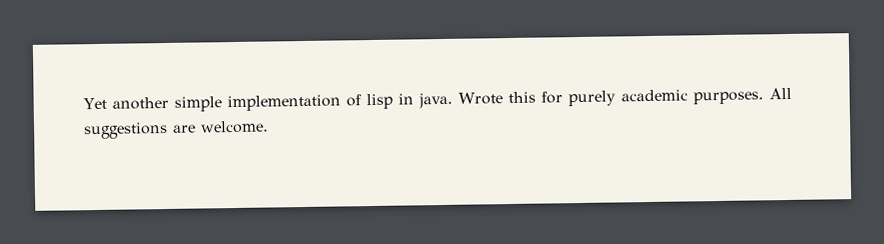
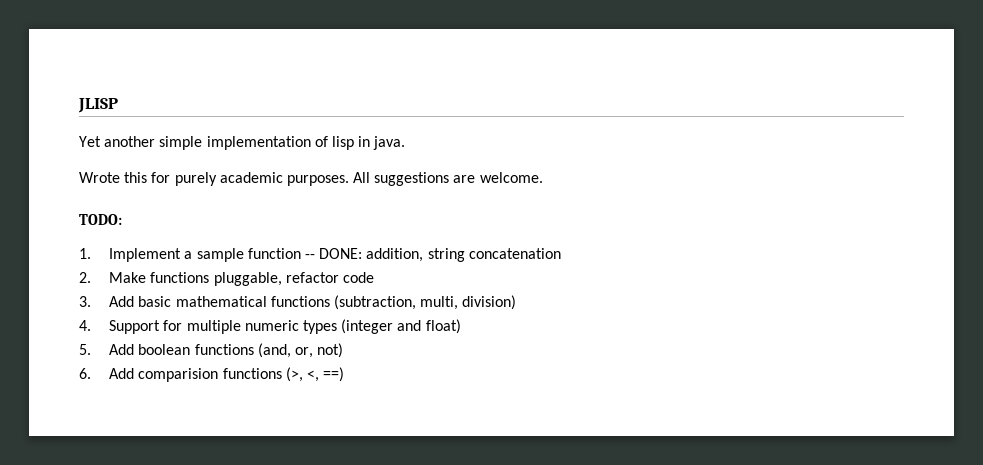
(83, 103) none -> [78,98,118,113] JLISP //
(453, 100) none -> (406, 143) //
(269, 127) none -> [79,214,122,225] [79,248,561,262] [79,272,375,286] [79,295,517,310] [79,319,461,334] [79,343,344,358] [79,367,345,382] // TODO: // 1. Implement a sample function -- DONE: addition, string concatenation // 2. Make functions pluggable, refactor code // 3. Add basic mathematical functions (subtraction, multi, division) // 4. Support for multiple numeric types (integer and float) // 5. Add boolean functions (and, or, not) // 6. Add comparision functions (>, <, ==)

